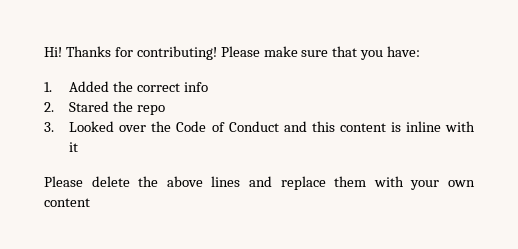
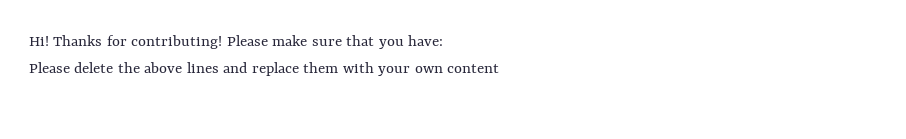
[44,81,209,92] [44,101,166,115] [44,121,476,132] [69,142,79,152] // 1. Added the correct info // 2. Stared the repo // 3. Looked over the Code of Conduct and this content is inline with it -> (444, 40) none

